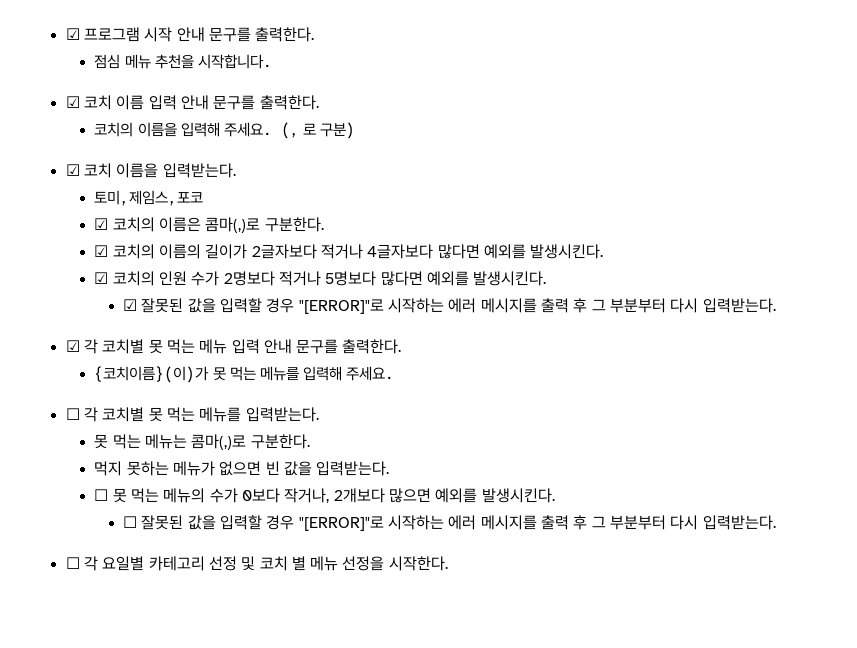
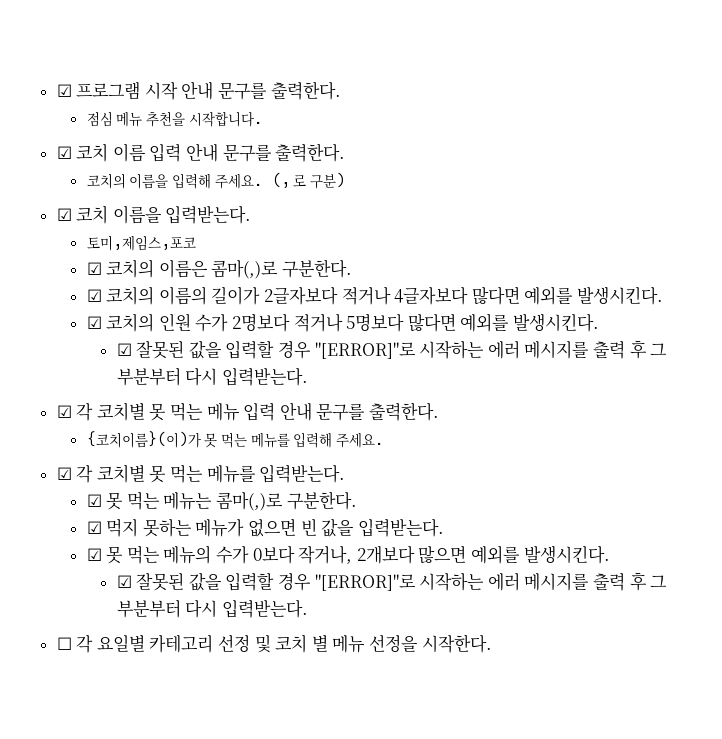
[65,408,80,420] ☐ -> [56,467,72,480] ☑
(319, 414) none -> [86,494,102,507] ☑
(310, 441) none -> [86,521,102,534] ☑
[94,489,109,501] ☐ -> [86,548,102,561] ☑
[123,516,138,528] ☐ -> [116,575,132,588] ☑

